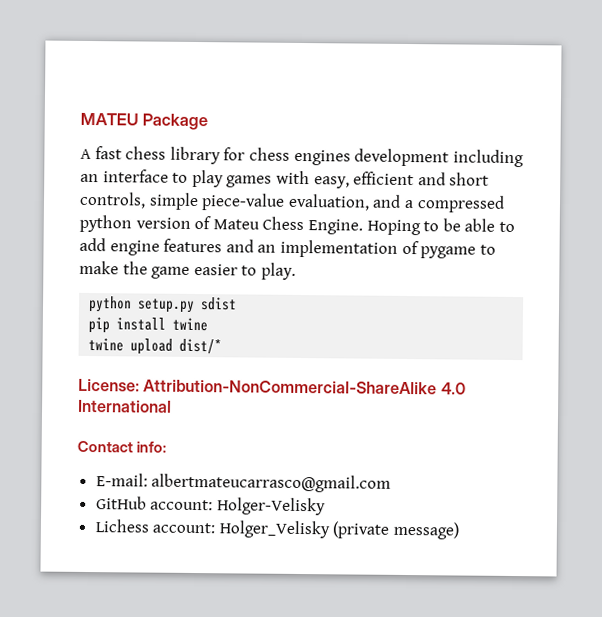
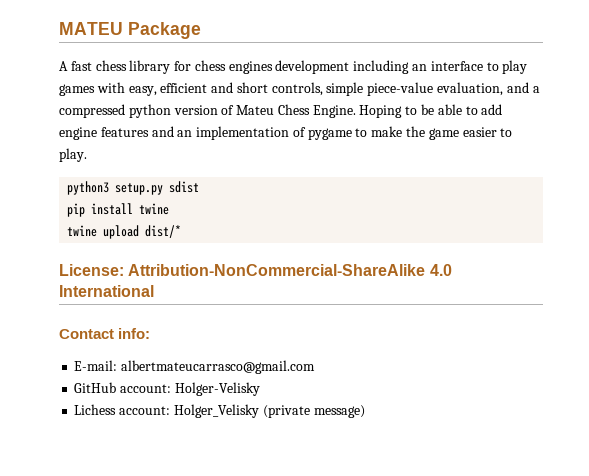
[88,296,133,313] python -> [67,181,110,195] python3

